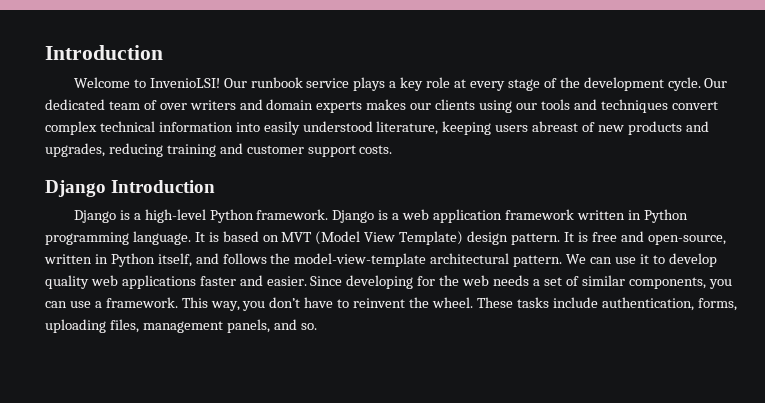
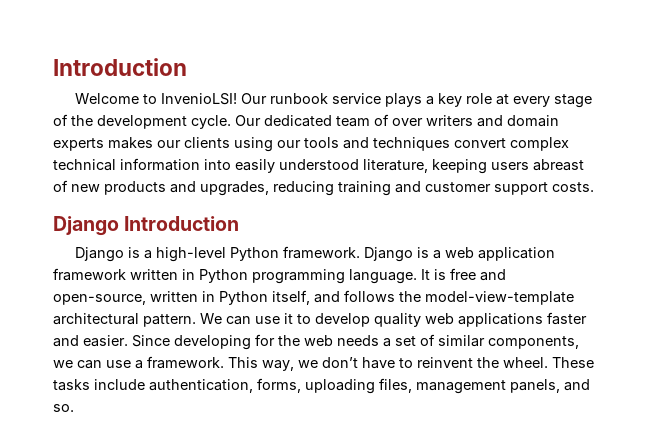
[222,231,588,245] based on MVT (Model View Template) design pattern. It is -> (446, 274) none
[708,279,732,289] you -> [53,360,73,368] we
[242,301,266,311] you -> [298,360,318,368] we

